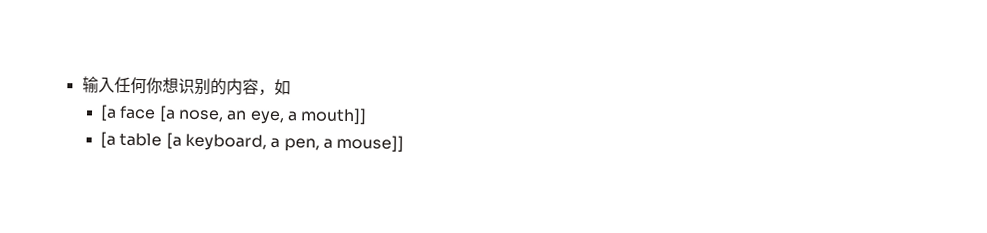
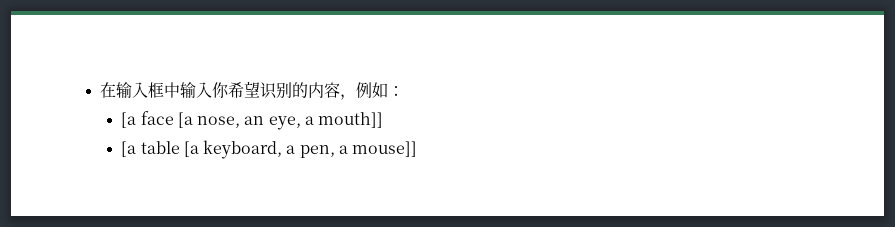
[81,76,179,94] 输入任何你想 -> [99,81,260,98] 在输入框中输入你希望
(275, 92) none -> [355,82,372,98] 例
(291, 87) none -> [387,86,404,96] ：

